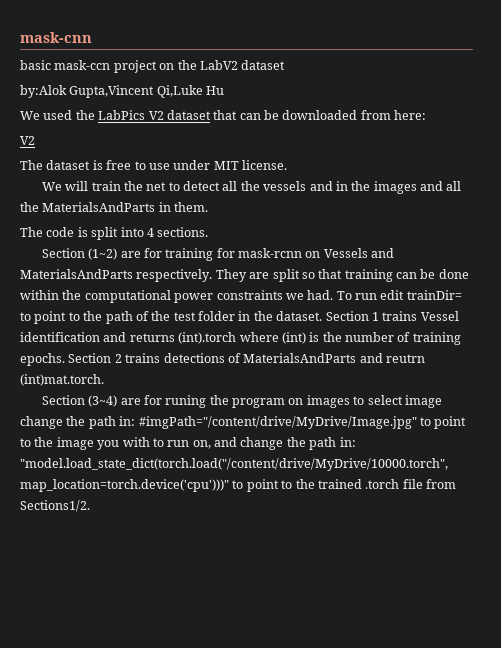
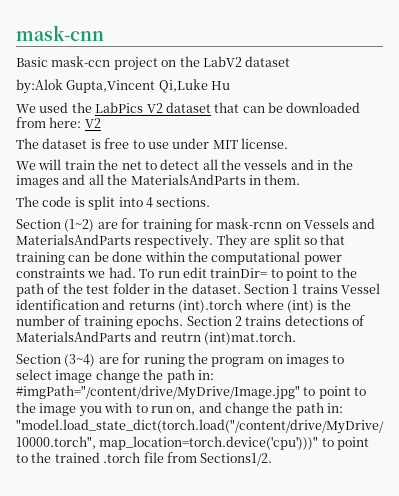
[20,60,51,70] basic -> [16,57,48,67] Basic
(427, 115) // -> (82, 122) none

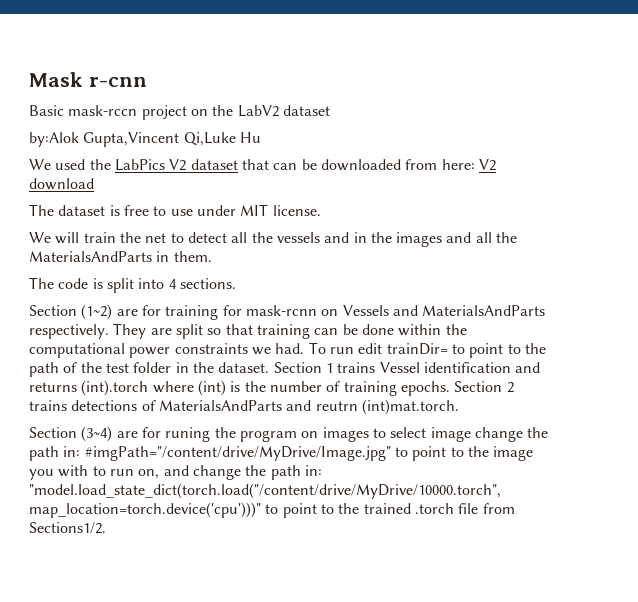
[16,25,104,41] mask-cnn -> [29,72,147,87] Mask r-cnn
[51,56,111,67] mask-ccn -> [68,105,138,116] mask-rccn
(101, 123) none -> [29,178,94,190] download

